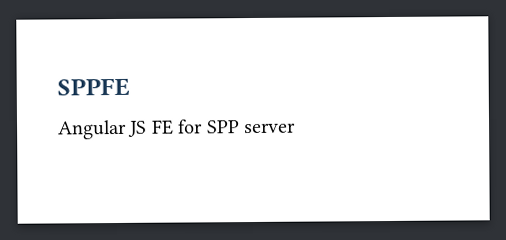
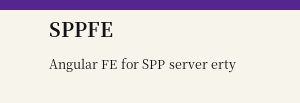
[128,120,148,137] JS -> (98, 65) none
(296, 128) none -> [210,60,236,73] erty

